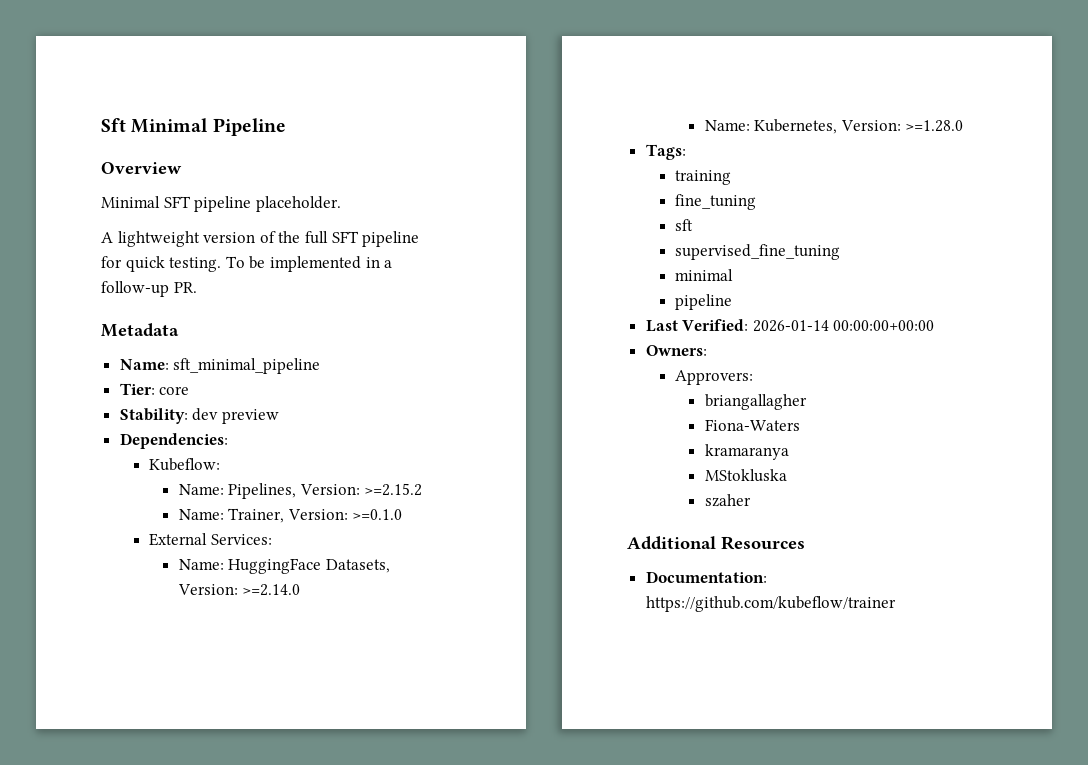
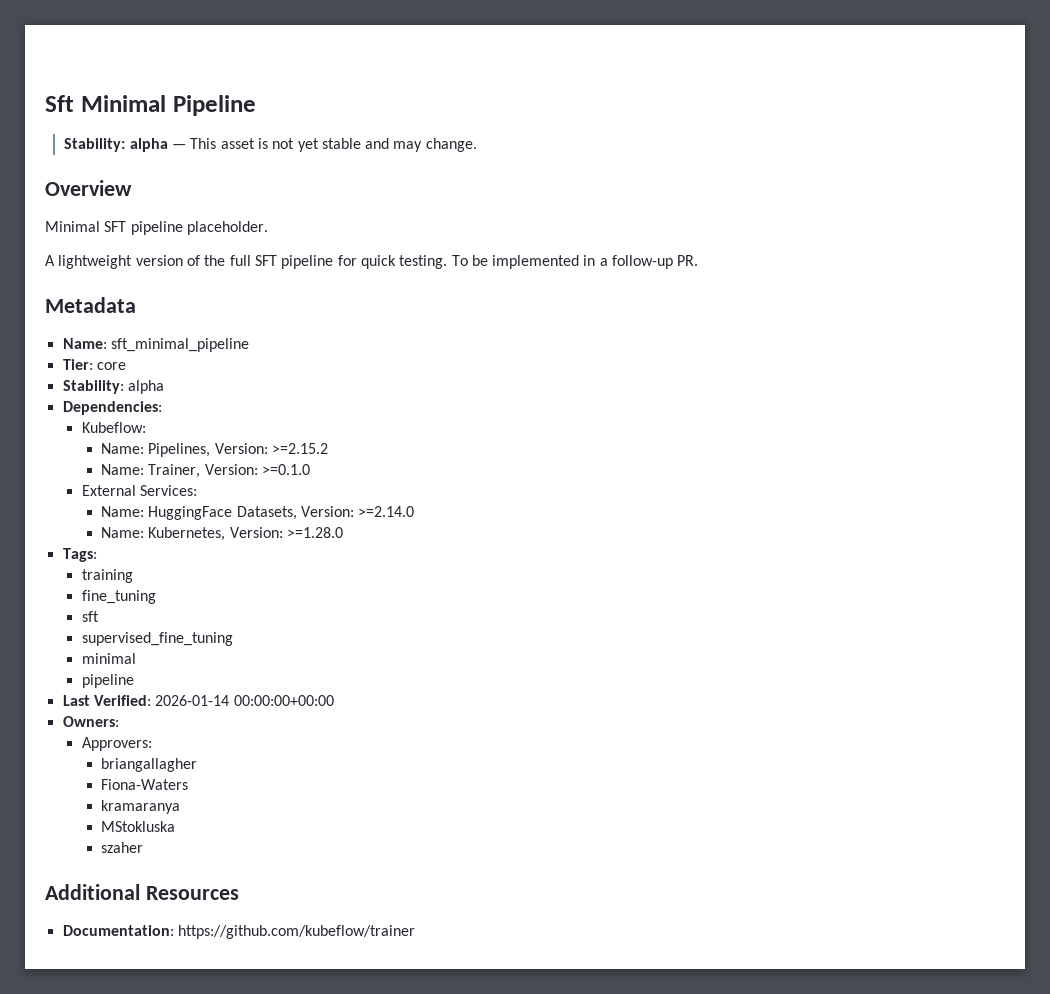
(286, 127) none -> [64,138,477,152] // Stability: alpha — This asset is not yet stable and may change.
[192,408,279,424] dev preview -> [127,380,164,394] alpha

